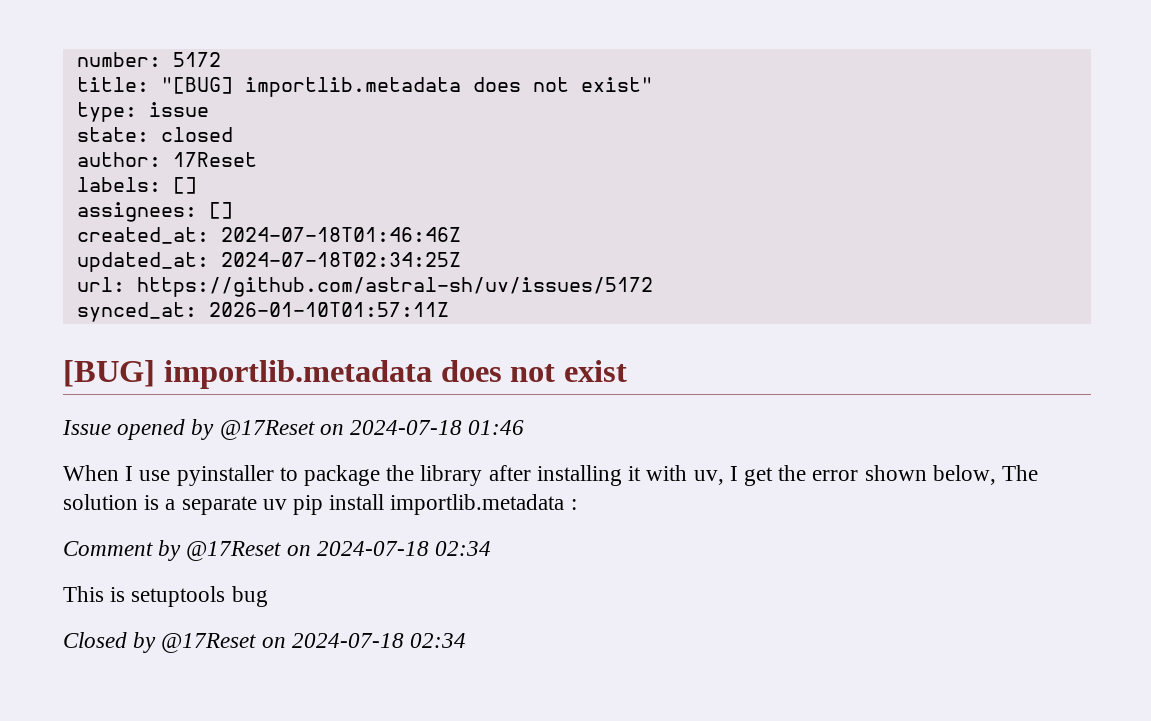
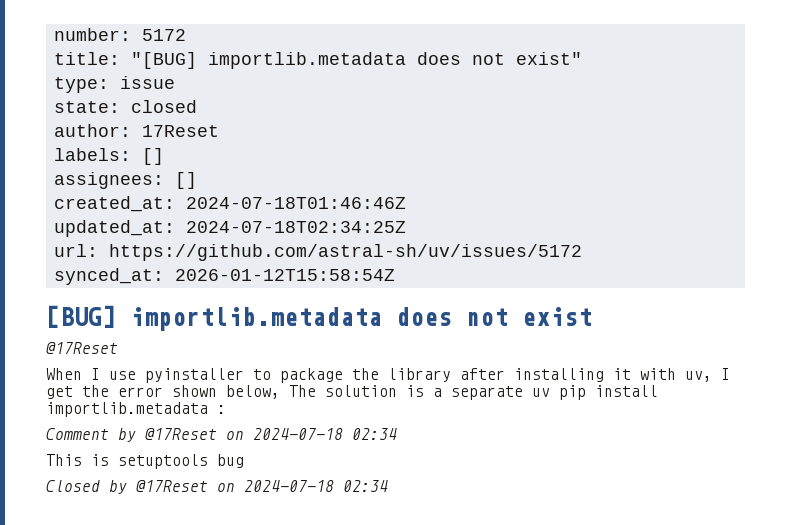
[208,302,449,317] 2026-01-10T01:57:11Z -> [174,269,395,281] 2026-01-12T15:58:54Z
[62,419,525,440] Issue opened by @17Reset on 2024-07-18 01:46 -> [46,342,118,354] @17Reset

